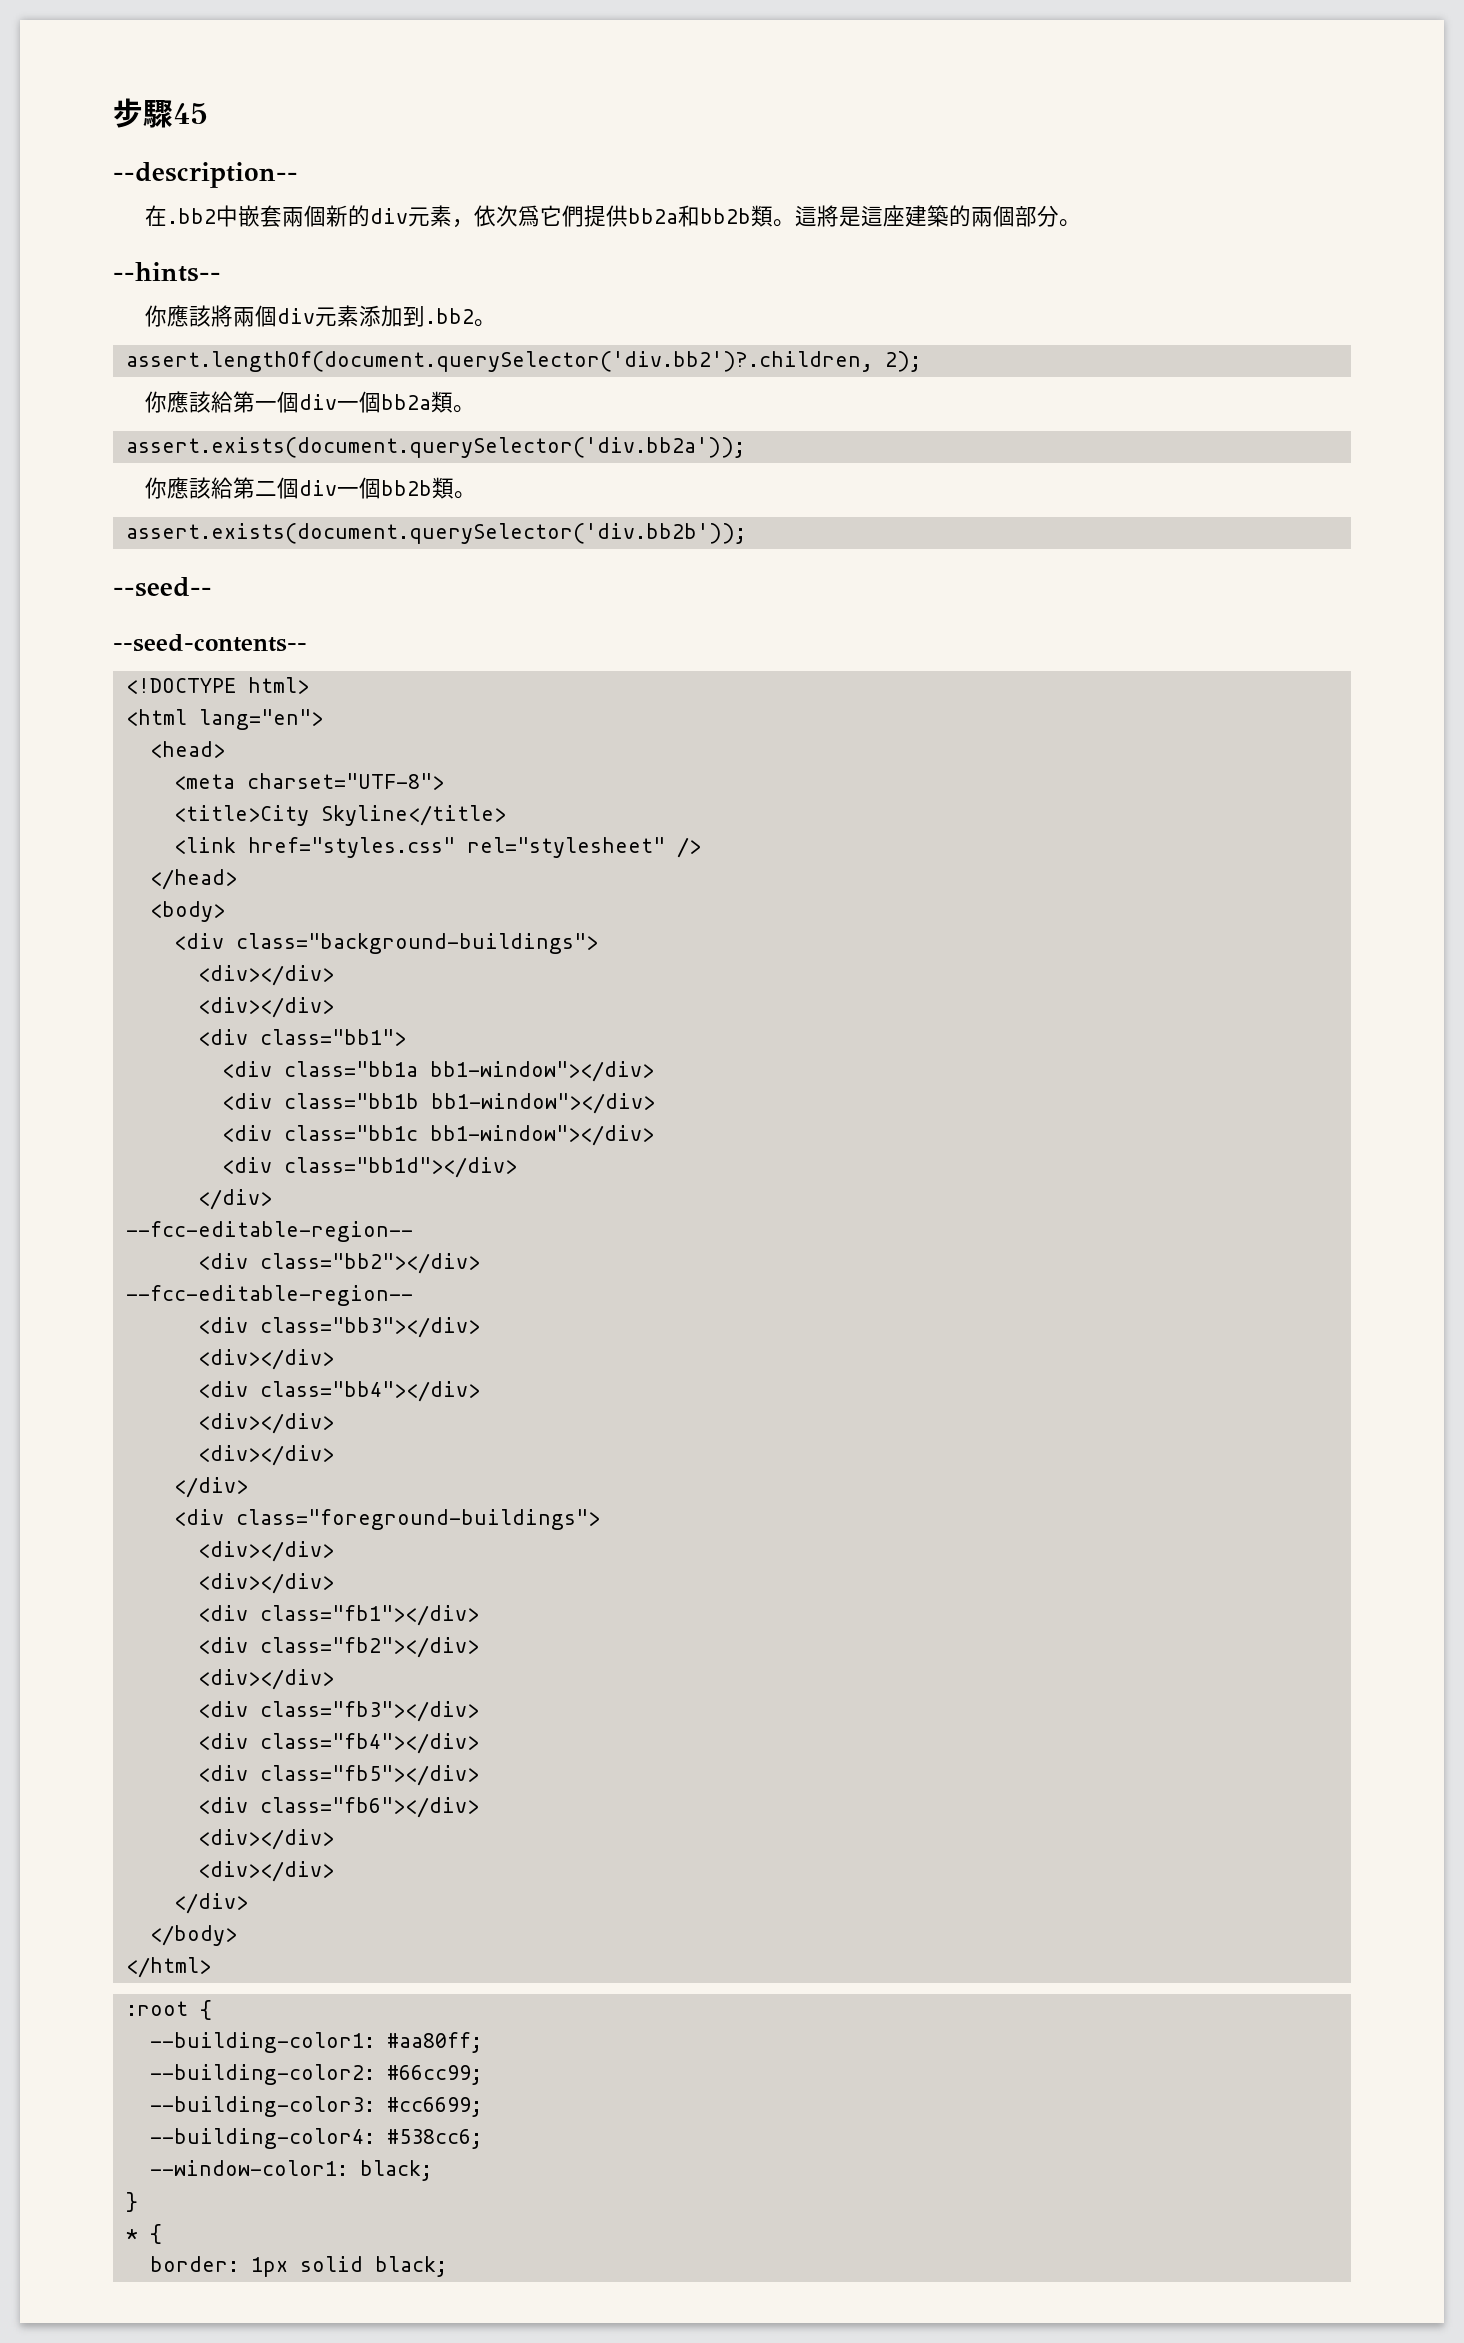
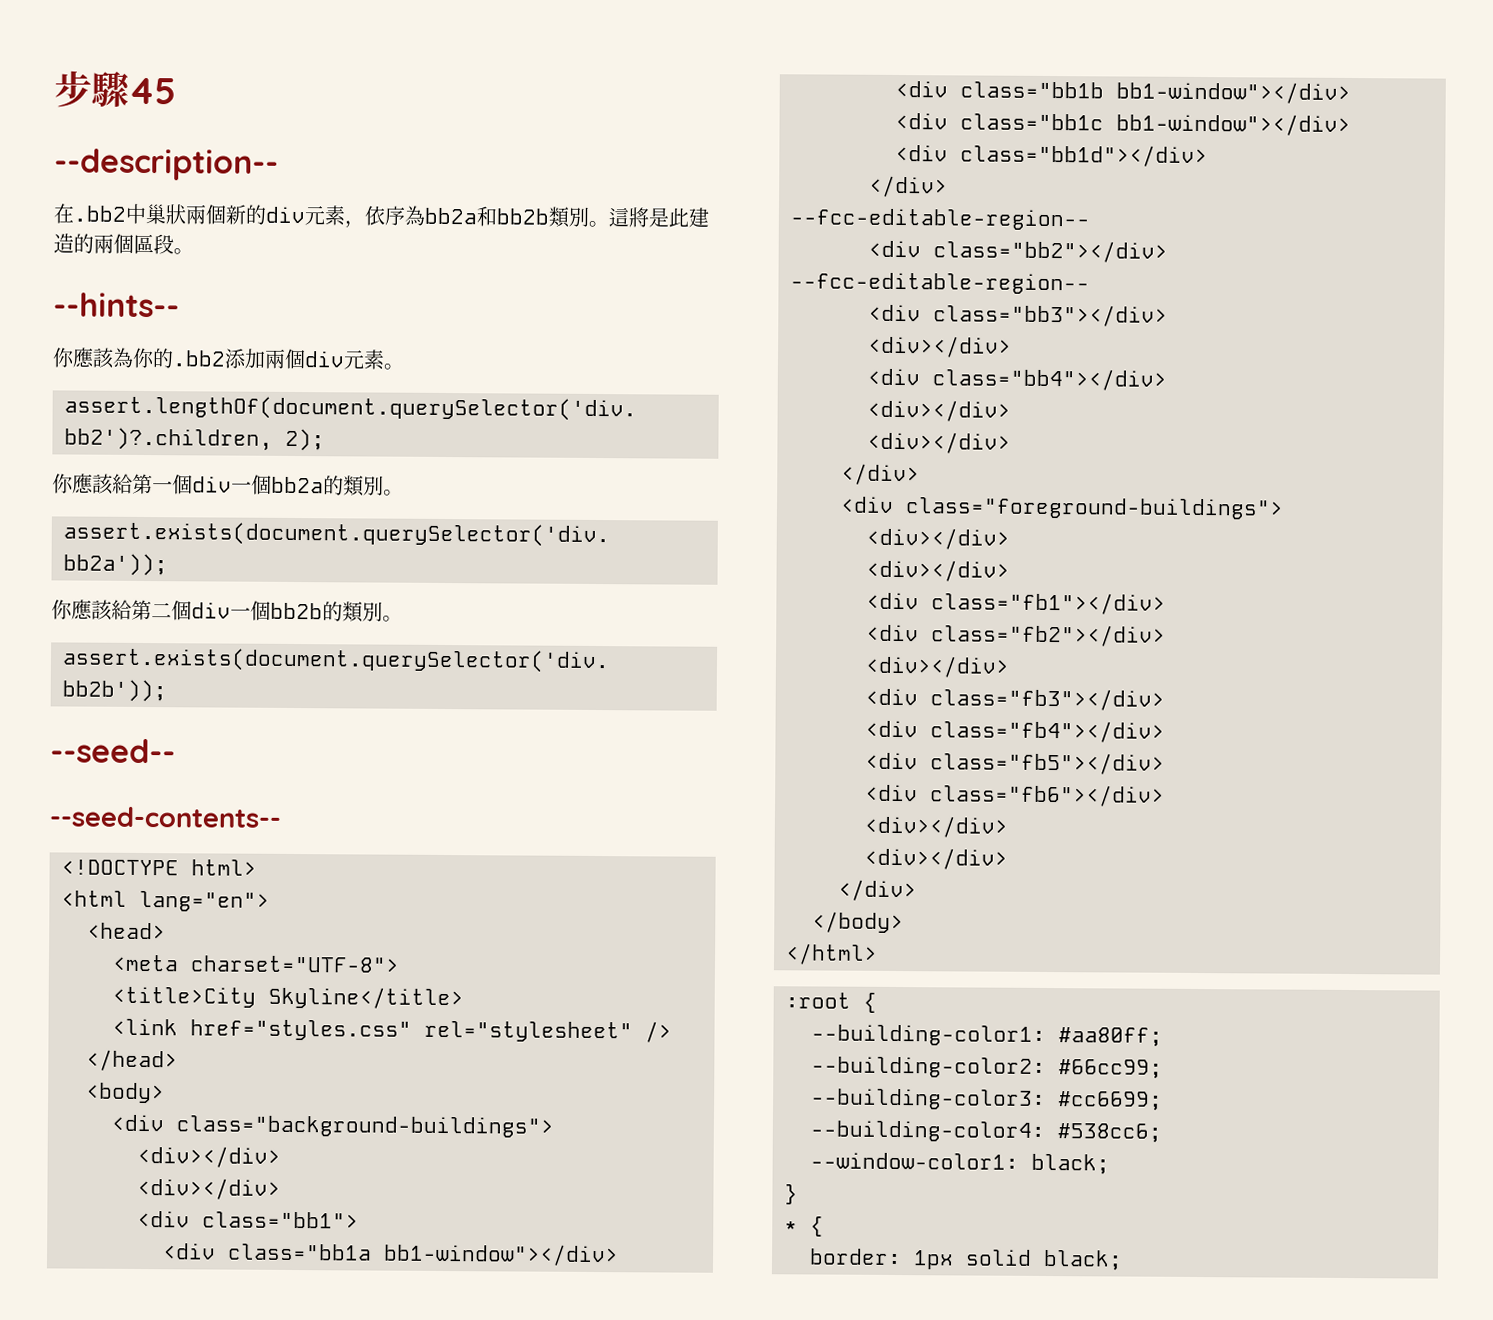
[238,205,283,227] 嵌套 -> [145,204,187,225] 巢狀
[496,205,629,227] 次爲它們提供 -> [384,205,426,226] 序為
(774, 216) none -> [568,206,590,227] 別
[861,205,1060,227] 這座建築的兩個部分 -> [668,207,709,228] [53,233,174,255] 此建造的兩個區段
[211,305,234,327] 將 -> [112,347,266,369] 為你的.bb2添加
[359,305,475,327] 添加到.bb2 -> (385, 359) none
[431,391,454,413] 類 -> [323,475,384,497] 的類別
[432,477,455,499] 類 -> [322,601,383,623] 的類別

